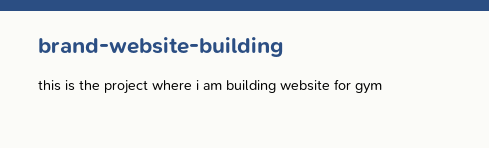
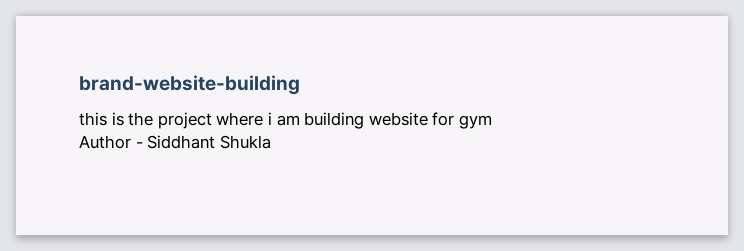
(382, 88) none -> [79,135,271,149] // Author - Siddhant Shukla

